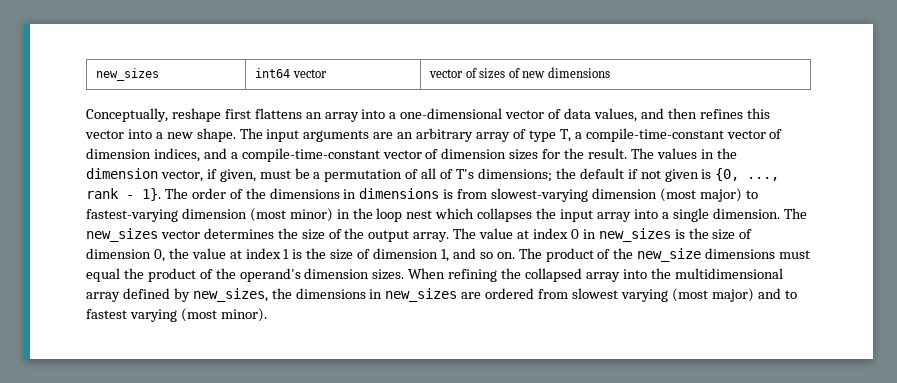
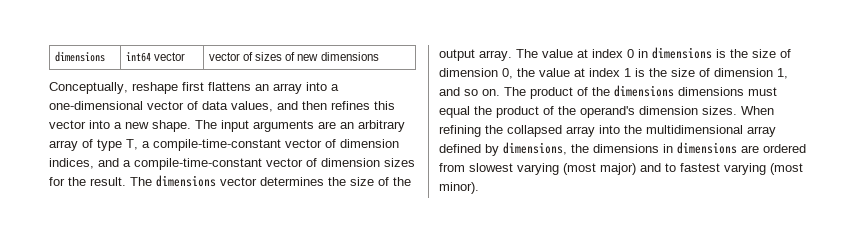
[96,68,160,81] new_sizes -> [54,51,105,62] dimensions
[656,148,737,159] [86,168,780,182] [86,188,758,202] [86,208,807,222] [86,228,158,242] values in the dimension vector, if given, must be a permutation of all of T's dimensions; the default if not given is {0, ..., rank - 1}. The order of the dimensions in dimensions is from slowest-varying dimension (most major) to fastest-varying dimension (most minor) in the loop nest which collapses the input array into a single dimension. The new_sizes -> [156,175,216,187] dimensions
[598,228,671,242] new_sizes -> [652,47,712,59] dimensions
[637,248,702,262] new_size -> [614,85,674,97] dimensions
[192,288,458,302] new_sizes, the dimensions in new_sizes -> [503,142,737,155] dimensions, the dimensions in dimensions

